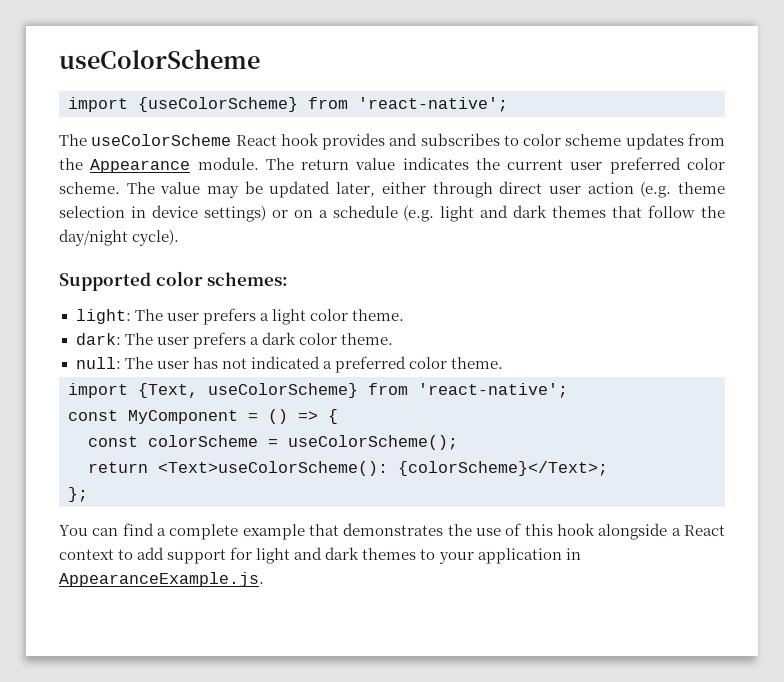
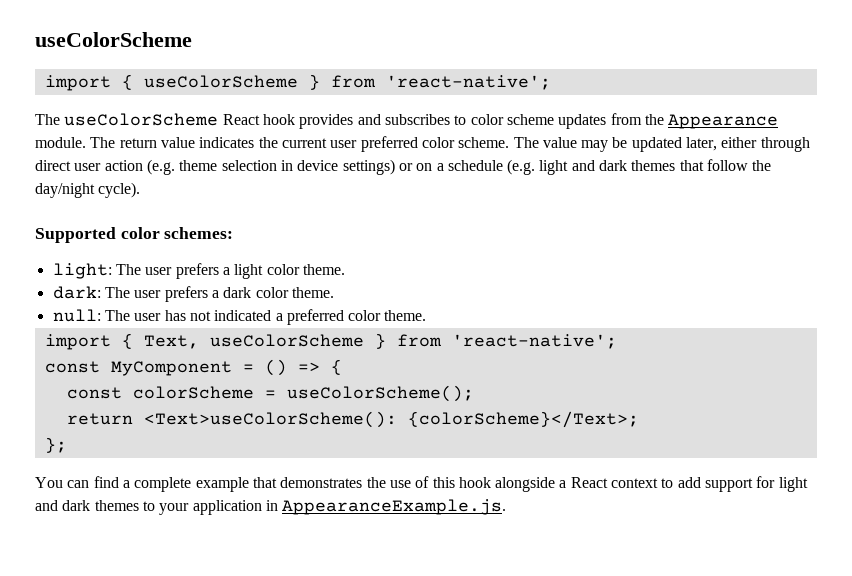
[138,97,298,112] {useColorScheme} -> [121,74,320,90] { useColorScheme }
[138,383,358,398] {Text, useColorScheme} -> [121,333,386,349] { Text, useColorScheme }

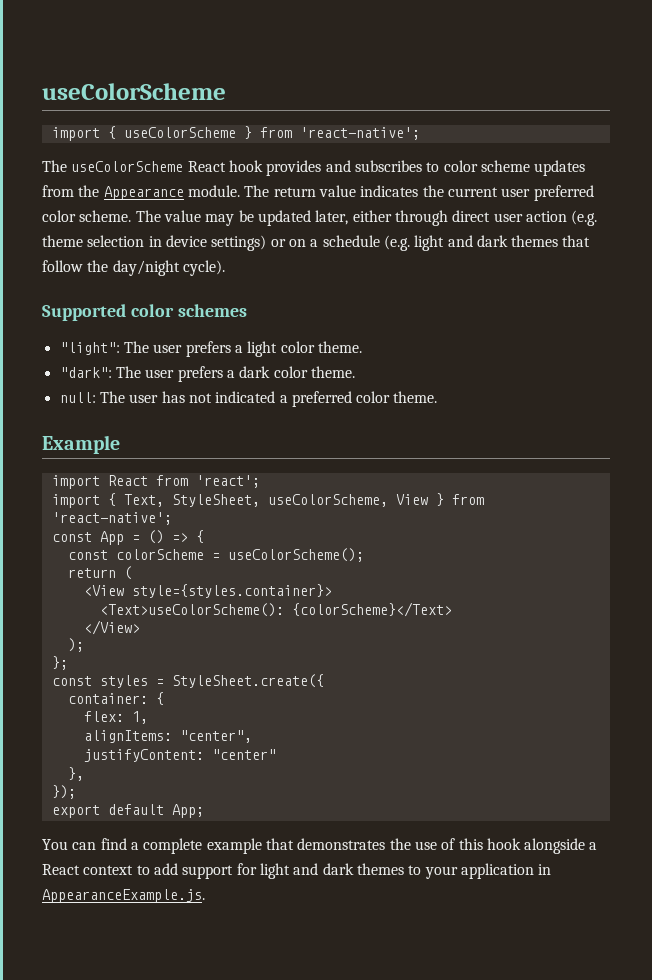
[164,227,234,239] [52,263,112,279] schemes: // light: -> [177,304,247,317] [59,342,120,355] schemes // "light":
[52,286,101,299] dark: -> [59,367,112,378] "dark":
(427, 315) none -> [42,435,120,454] [51,475,260,489] // Example // import React from 'react';
[209,334,364,347] useColorScheme -> [171,494,428,507] StyleSheet, useColorScheme, View
[110,361,232,376] MyComponent -> [99,531,124,545] App
[143,411,639,428] [44,437,67,453] <Text>useColorScheme(): {colorScheme}</Text>; // }; -> [123,566,132,580] [83,584,332,598] [99,602,452,617] [83,620,140,635] [67,638,84,652] [51,656,68,670] [51,674,324,688] [67,692,164,705] [83,711,148,724] [83,730,252,743] [83,749,276,762] [67,767,84,781] [51,785,76,799] [51,804,204,818] ( // <View style={styles.container}> // <Text>useColorScheme(): {colorScheme}</Text> // </View> // ); // }; // const styles = StyleSheet.create({ // container: { // flex: 1, // alignItems: "center", // justifyContent: "center" // }, // }); // export default App;

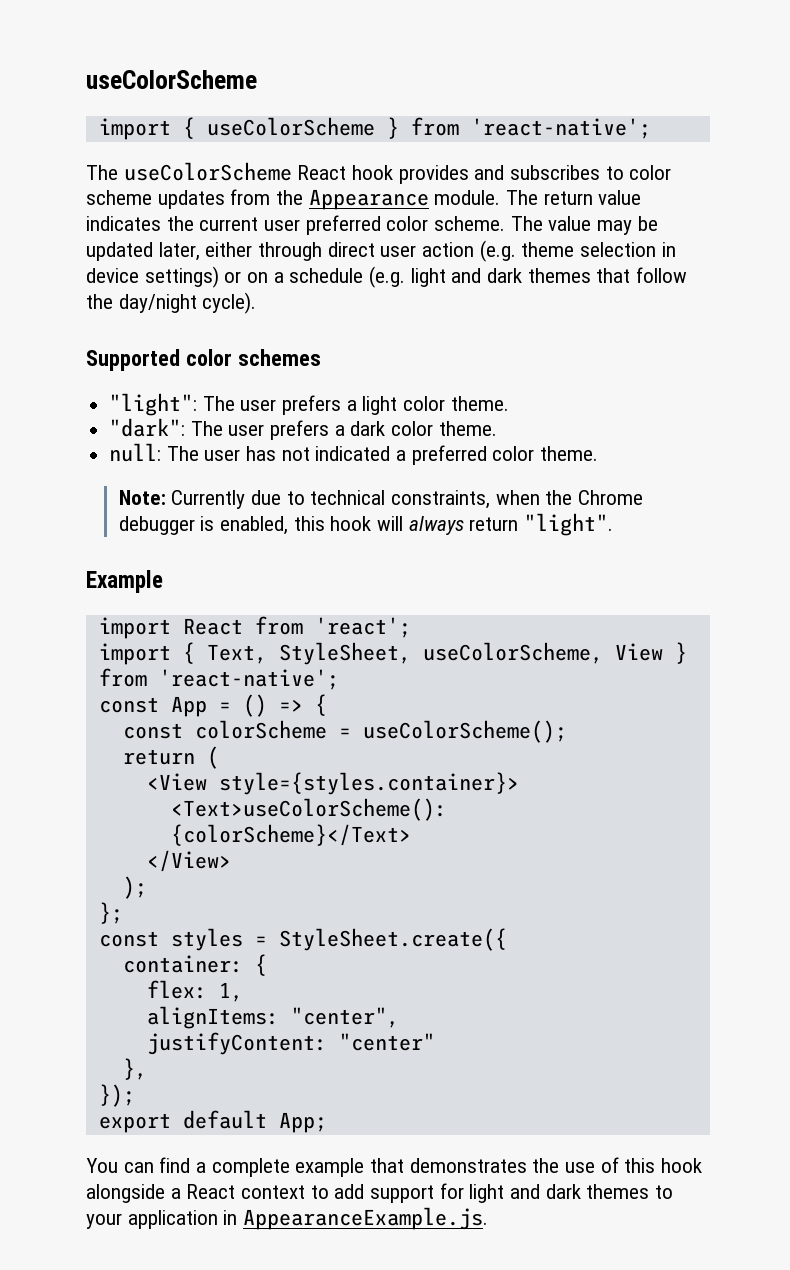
(438, 397) none -> [118,490,643,509] [118,513,613,536] // Note: Currently due to technical constraints, when the Chrome debugger is enabled, this hook will always return "light".

